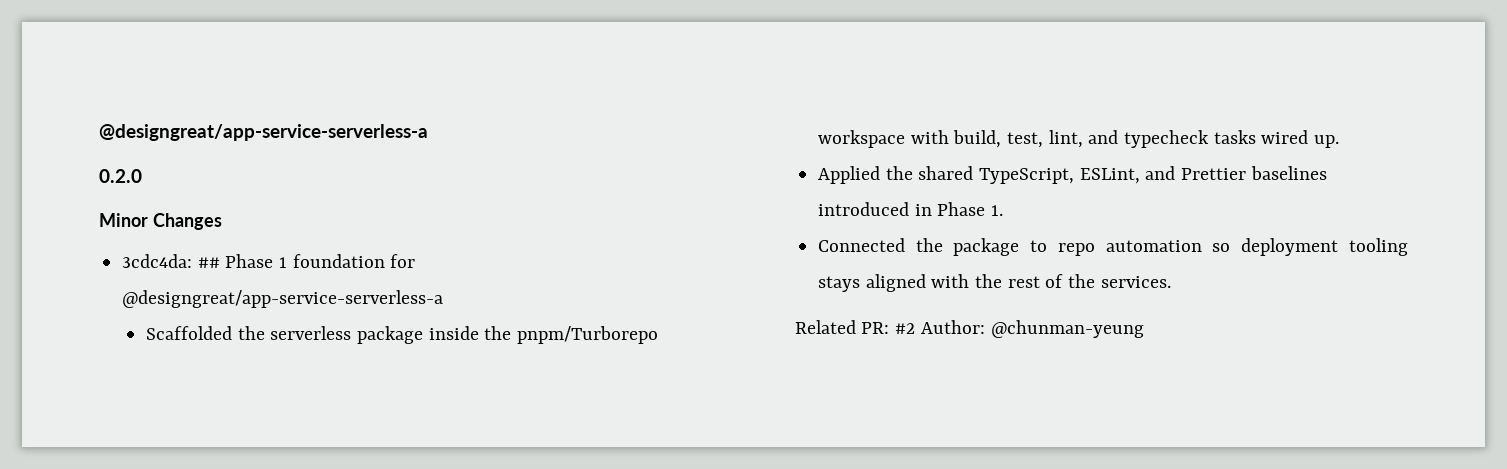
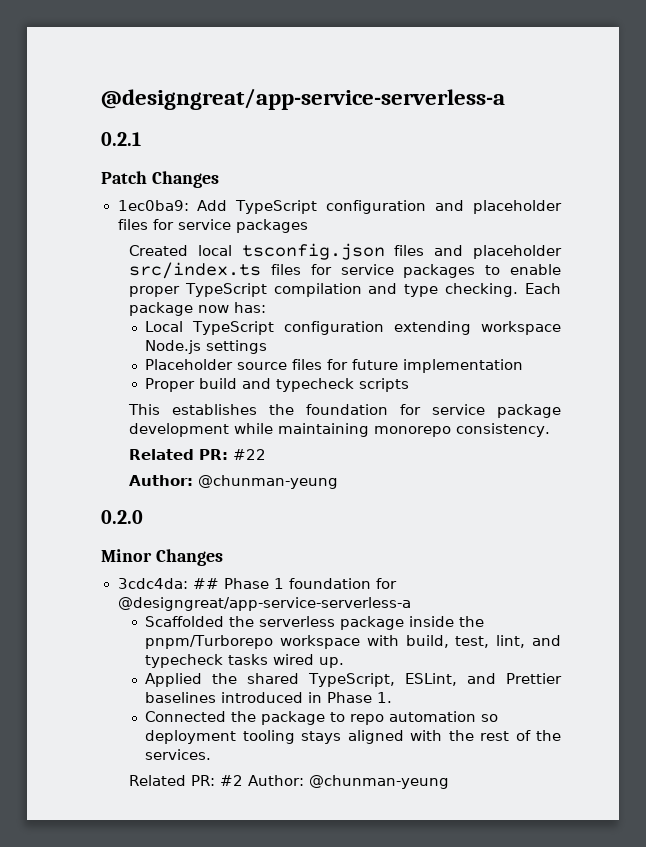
[99,124,428,141] @designgreat/app-service-serverless-a -> [101,88,505,110] [101,132,141,146] [101,171,219,188] [117,200,562,214] [117,219,308,233] [128,243,562,260] [128,262,561,279] [128,283,561,297] [128,302,266,316] [145,321,561,335] [145,340,268,354] [145,359,524,373] [145,378,410,392] [127,404,561,418] [128,423,550,437] [128,449,266,460] [128,475,338,489] @designgreat/app-service-serverless-a // 0.2.1 // Patch Changes // 1ec0ba9: Add TypeScript configuration and placeholder files for service packages // Created local tsconfig.json files and placeholder src/index.ts files for service packages to enable proper TypeScript compilation and type checking. Each package now has: // Local TypeScript configuration extending workspace Node.js settings // Placeholder source files for future implementation // Proper build and typecheck scripts // This establishes the foundation for service package development while maintaining monorepo consistency. // Related PR: #22 // Author: @chunman-yeung

